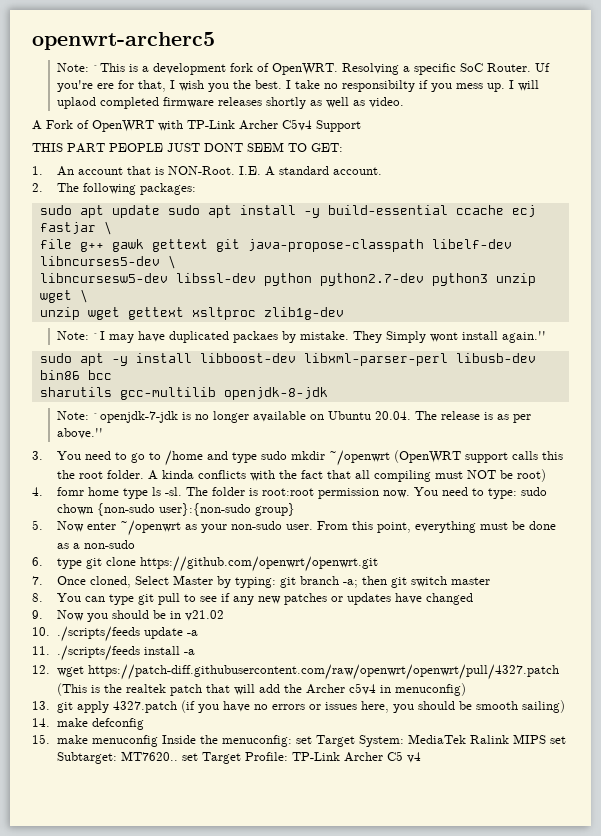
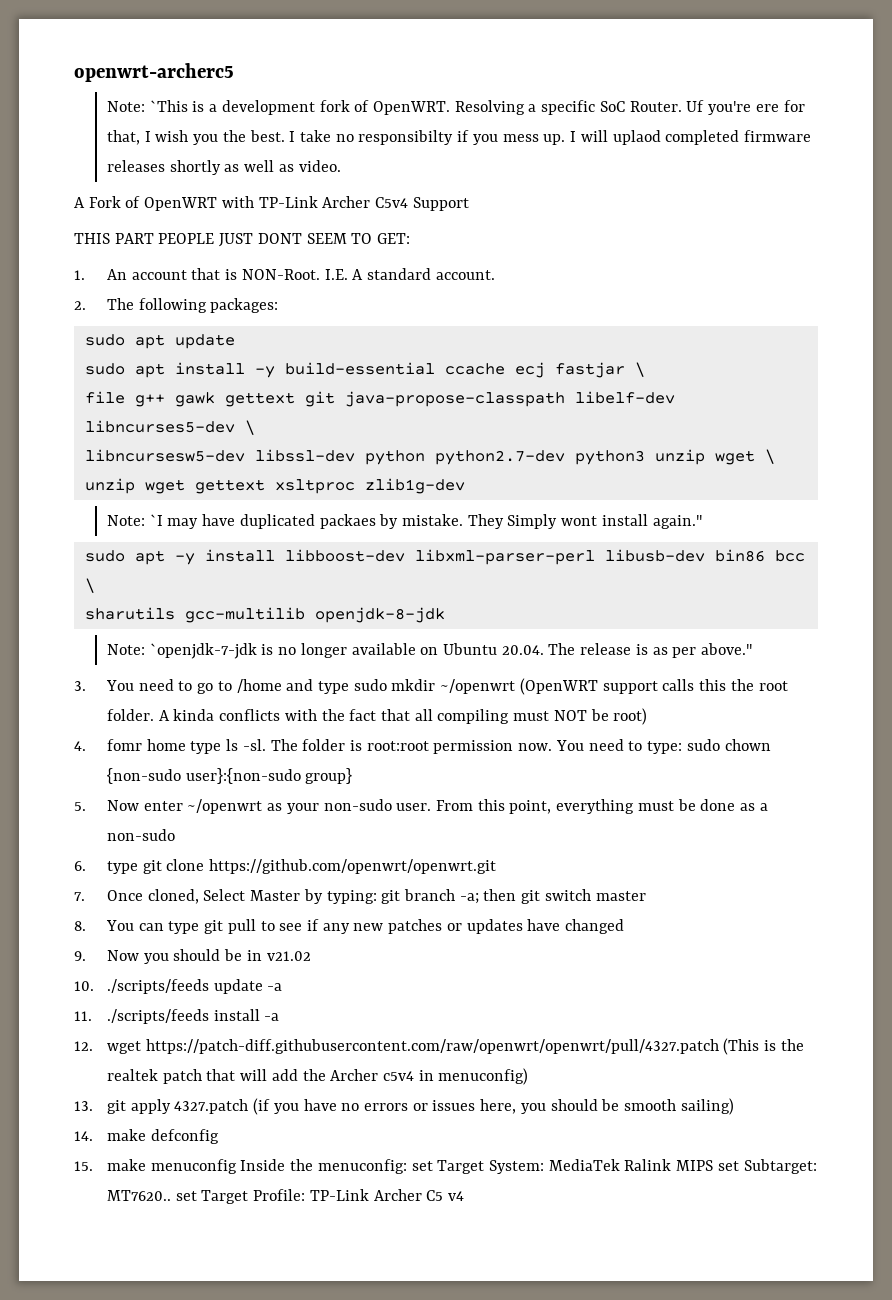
(160, 211) none -> (235, 341) //
(112, 375) none -> [84,578,95,593] \

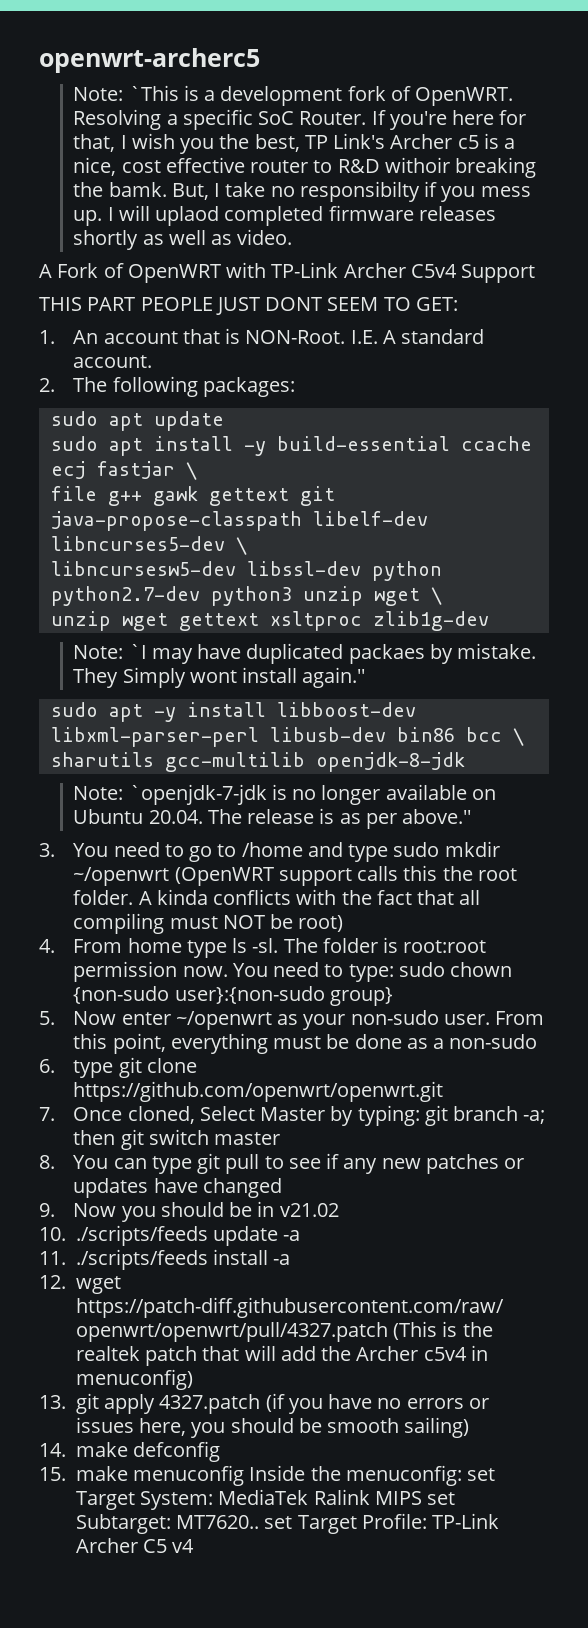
[686,100,779,115] Uf you're ere -> [371,110,495,130] If you're here
[249,130,285,142] best. -> [254,133,516,152] [73,157,537,178] [73,182,209,200] best, TP Link's Archer c5 is a nice, cost effective router to R&D withoir breaking the bamk. But,
[106,739,142,751] fomr -> [73,939,123,953] From

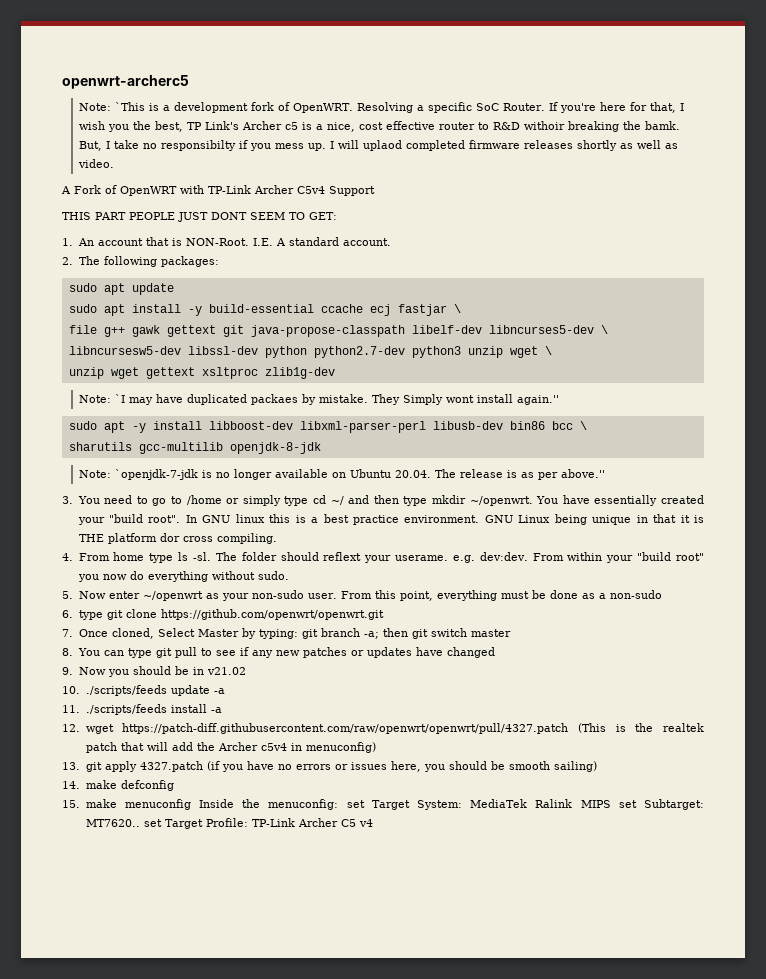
[307,841,500,862] [73,865,517,886] [73,889,481,905] [73,913,344,934] and type sudo mkdir ~/openwrt (OpenWRT support calls this the root folder. A kinda conflicts with the fact that all compiling must NOT be root) -> [226,495,705,506] [77,514,705,525] [78,533,277,544] or simply type cd ~/ and then type mkdir ~/openwrt. You have essentially created your "build root". In GNU linux this is a best practice environment. GNU Linux being unique in that it is THE platform dor cross compiling.
[383,937,487,953] [73,961,513,982] [73,986,393,1006] is root:root permission now. You need to type: sudo chown {non-sudo user}:{non-sudo group} -> [280,552,705,563] [77,571,289,582] should reflext your userame. e.g. dev:dev. From within your "build root" you now do everything without sudo.

